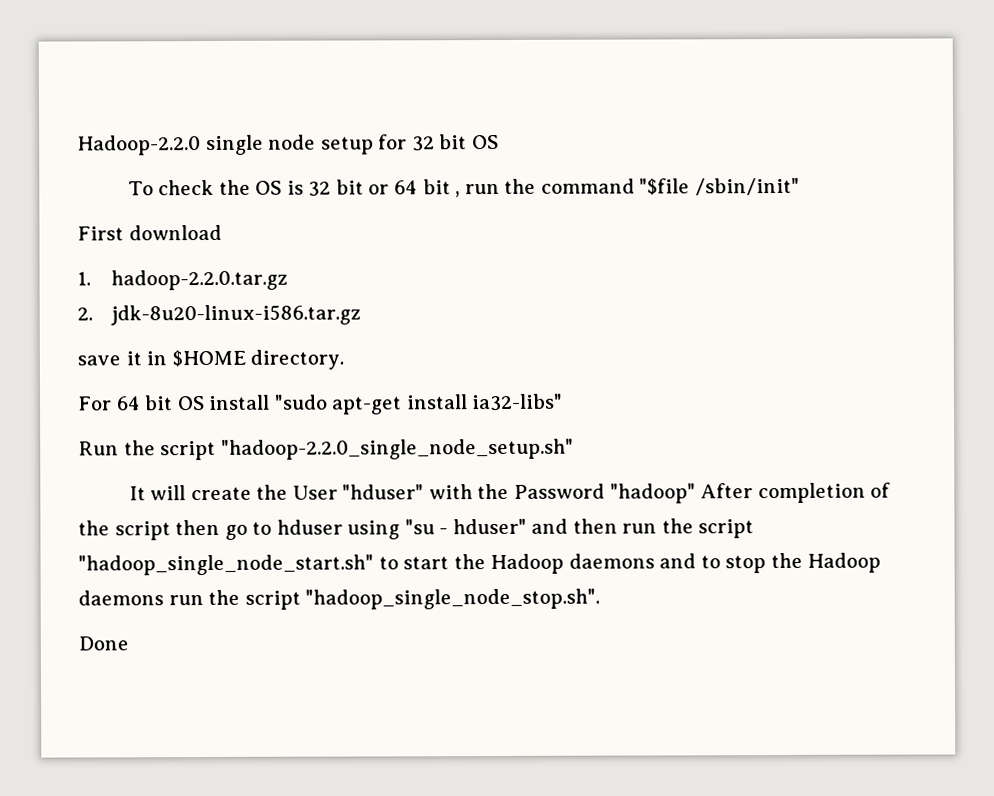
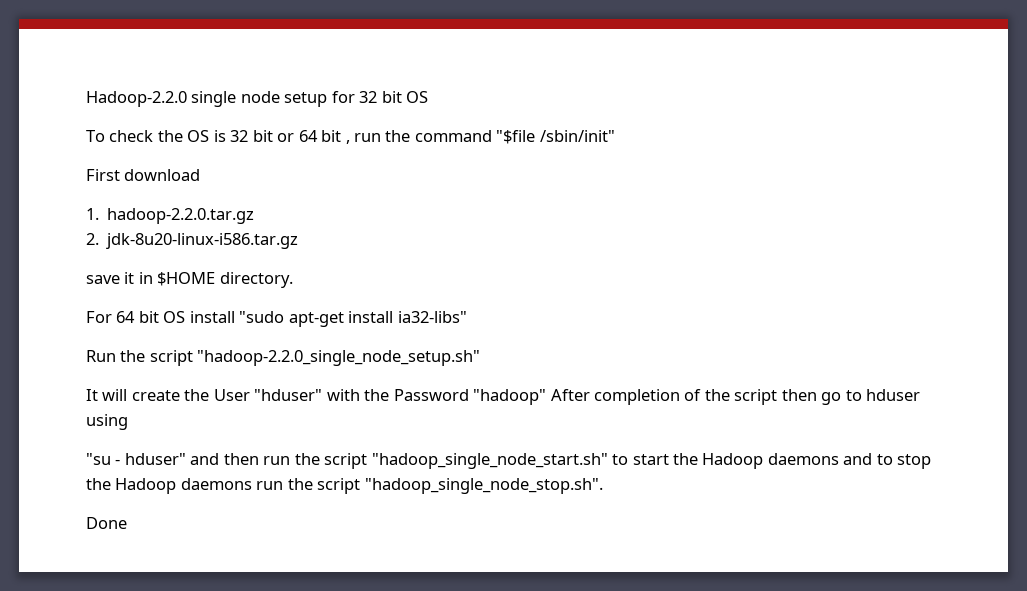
(401, 530) none -> (128, 422) //

